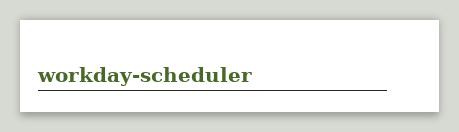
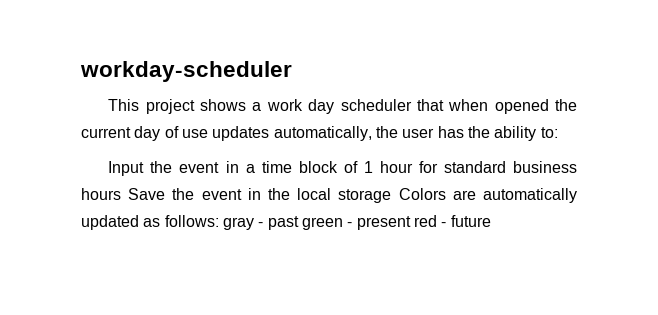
(252, 76) none -> [108,99,577,114] [81,126,558,141] [108,161,577,176] [81,188,577,203] [81,215,491,230] // This project shows a work day scheduler that when opened the current day of use updates automatically, the user has the ability to: // Input the event in a time block of 1 hour for standard business hours Save the event in the local storage Colors are automatically updated as follows: gray - past green - present red - future

